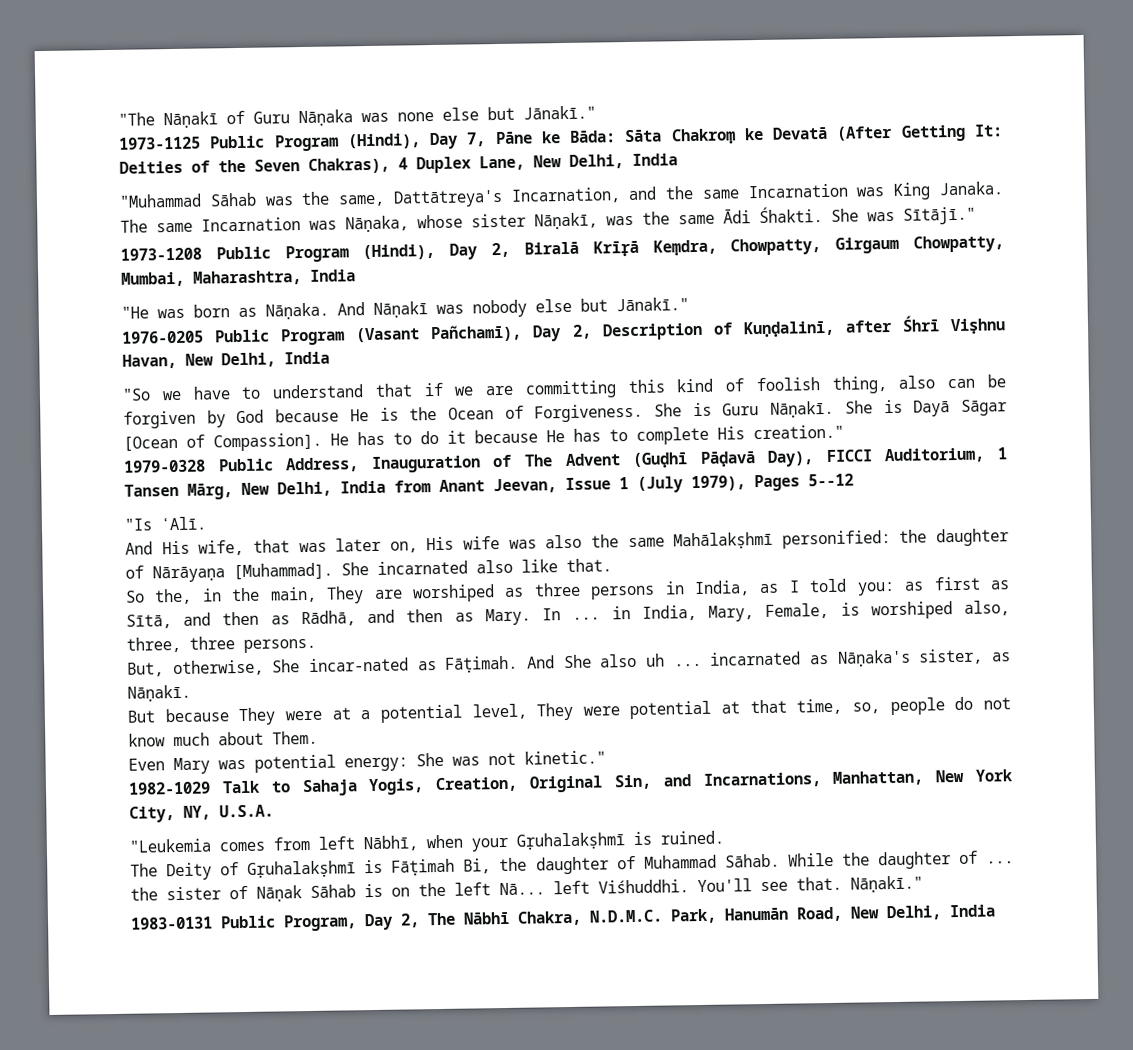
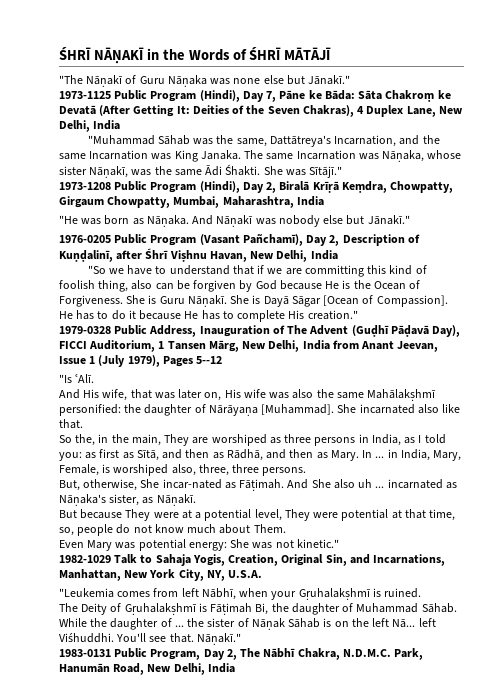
(118, 119) none -> [59,47,332,64] ŚHRĪ NĀṆAKĪ in the Words of ŚHRĪ MĀTĀJĪ //

